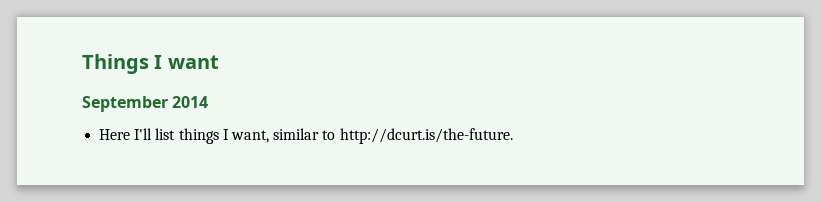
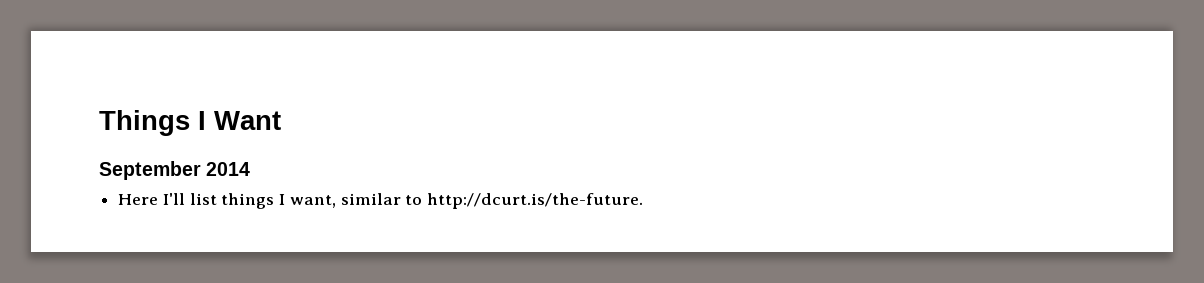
[167,55,219,69] want -> [214,111,281,130] Want

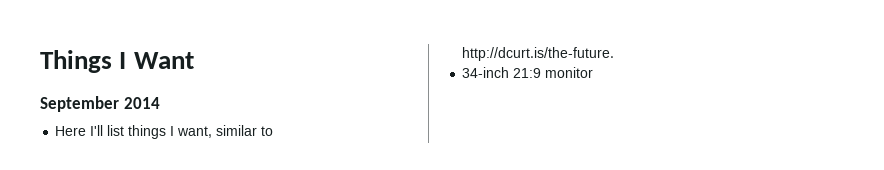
(644, 201) none -> [462,67,594,78] // 34-inch 21:9 monitor

